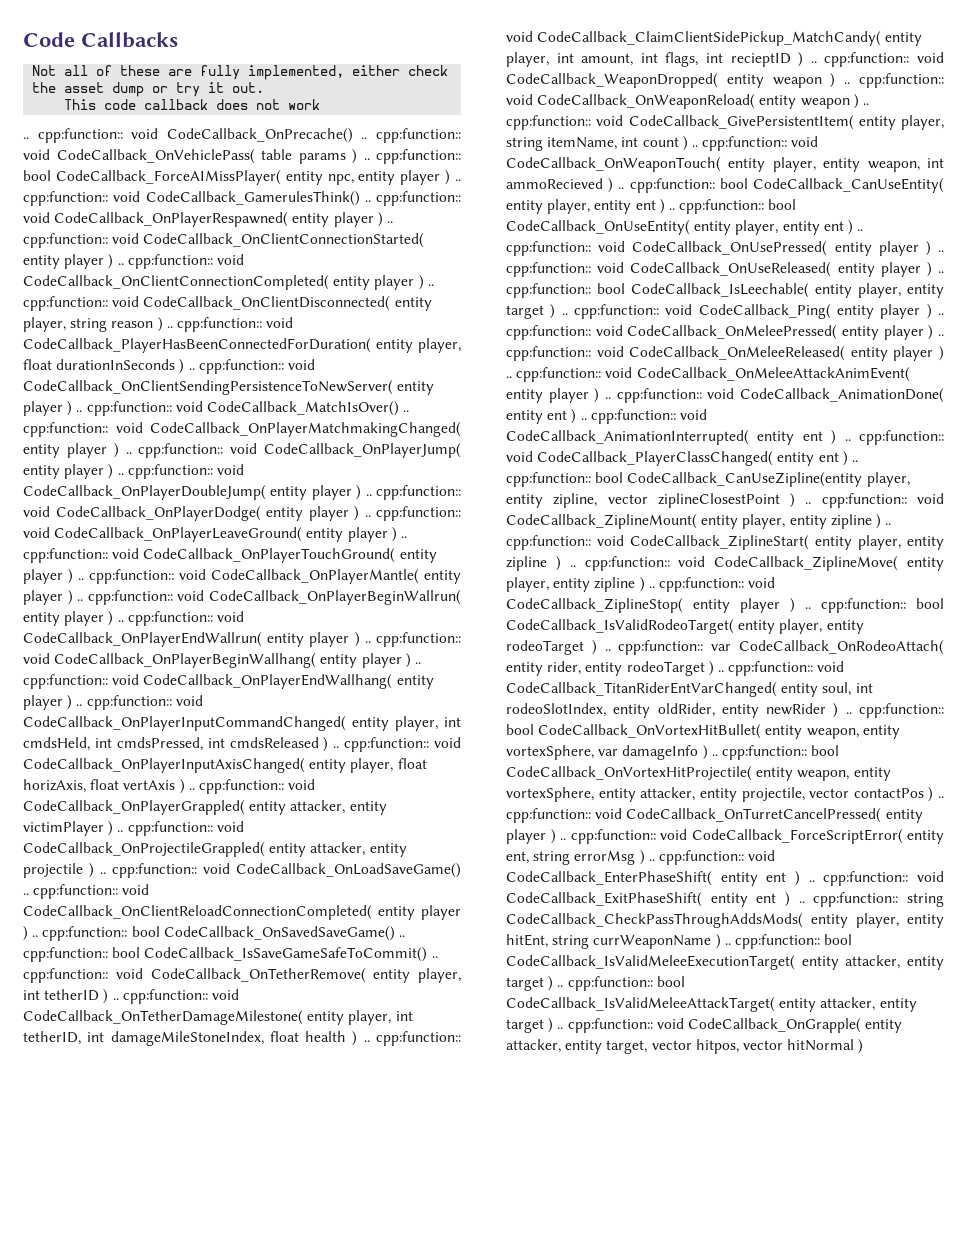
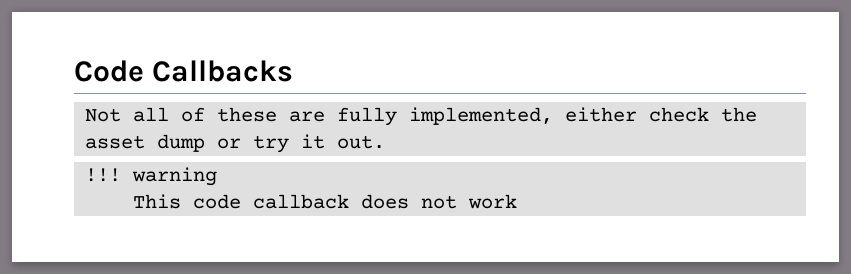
(265, 87) none -> [85,167,218,186] // !!! warning
[23,128,461,143] [23,149,461,164] [23,170,461,185] [23,191,461,206] [23,212,393,227] [23,233,425,248] [23,254,244,269] [23,275,434,290] [23,296,432,311] [23,317,294,332] [23,338,461,353] [23,359,315,374] [23,380,435,395] [23,401,410,416] [23,422,461,437] [23,443,461,458] [23,464,244,479] [23,485,461,500] [23,506,461,521] [23,527,407,542] [23,548,437,563] [23,569,461,584] [23,590,461,605] [23,611,244,626] [23,632,461,647] [23,653,421,668] [23,674,434,689] [23,695,203,710] [23,716,461,731] [23,737,461,752] [23,758,427,773] [23,779,316,794] [23,800,387,815] [23,821,244,836] [23,842,407,857] [23,863,461,878] [23,884,150,899] [23,905,461,920] [23,926,405,941] [23,947,438,962] [23,968,461,983] [23,989,239,1004] [23,1010,413,1025] [23,1031,461,1046] [506,31,923,46] [506,52,944,67] [506,73,944,88] [506,94,869,109] [506,115,944,130] [506,136,819,151] [506,157,944,172] [506,178,944,193] [506,199,797,214] [506,220,864,235] [506,241,944,256] [506,262,945,277] [506,283,944,298] [506,304,944,319] [506,325,945,340] [506,346,944,361] [506,367,910,382] [506,388,944,403] [506,409,707,424] [506,430,944,445] [506,451,858,466] [506,472,910,487] [506,493,944,508] [506,514,892,529] [506,535,944,550] [506,556,944,571] [506,577,776,592] [506,598,944,613] [506,619,864,634] [506,640,944,655] [506,661,845,676] [506,682,873,697] [506,703,944,718] [506,724,900,739] [506,745,840,760] [506,766,891,781] [506,787,944,802] [506,808,923,823] [506,829,944,844] [506,850,776,865] [506,871,944,886] [506,892,944,907] [506,913,944,928] [506,934,853,949] [506,955,944,970] [506,976,685,991] [506,997,917,1012] [506,1018,903,1033] [506,1039,864,1054] // .. cpp:function:: void CodeCallback_OnPrecache() .. cpp:function:: void CodeCallback_OnVehiclePass( table params ) .. cpp:function:: bool CodeCallback_ForceAIMissPlayer( entity npc, entity player ) .. cpp:function:: void CodeCallback_GamerulesThink() .. cpp:function:: void CodeCallback_OnPlayerRespawned( entity player ) .. cpp:function:: void CodeCallback_OnClientConnectionStarted( entity player ) .. cpp:function:: void CodeCallback_OnClientConnectionCompleted( entity player ) .. cpp:function:: void CodeCallback_OnClientDisconnected( entity player, string reason ) .. cpp:function:: void CodeCallback_PlayerHasBeenConnectedForDuration( entity player, float durationInSeconds ) .. cpp:function:: void CodeCallback_OnClientSendingPersistenceToNewServer( entity player ) .. cpp:function:: void CodeCallback_MatchIsOver() .. cpp:function:: void CodeCallback_OnPlayerMatchmakingChanged( entity player ) .. cpp:function:: void CodeCallback_OnPlayerJump( entity player ) .. cpp:function:: void CodeCallback_OnPlayerDoubleJump( entity player ) .. cpp:function:: void CodeCallback_OnPlayerDodge( entity player ) .. cpp:function:: void CodeCallback_OnPlayerLeaveGround( entity player ) .. cpp:function:: void CodeCallback_OnPlayerTouchGround( entity player ) .. cpp:function:: void CodeCallback_OnPlayerMantle( entity player ) .. cpp:function:: void CodeCallback_OnPlayerBeginWallrun( entity player ) .. cpp:function:: void CodeCallback_OnPlayerEndWallrun( entity player ) .. cpp:function:: void CodeCallback_OnPlayerBeginWallhang( entity player ) .. cpp:function:: void CodeCallback_OnPlayerEndWallhang( entity player ) .. cpp:function:: void CodeCallback_OnPlayerInputCommandChanged( entity player, int cmdsHeld, int cmdsPressed, int cmdsReleased ) .. cpp:function:: void CodeCallback_OnPlayerInputAxisChanged( entity player, float horizAxis, float vertAxis ) .. cpp:function:: void CodeCallback_OnPlayerGrappled( entity attacker, entity victimPlayer ) .. cpp:function:: void CodeCallback_OnProjectileGrappled( entity attacker, entity projectile ) .. cpp:function:: void CodeCallback_OnLoadSaveGame() .. cpp:function:: void CodeCallback_OnClientReloadConnectionCompleted( entity player ) .. cpp:function:: bool CodeCallback_OnSavedSaveGame() .. cpp:function:: bool CodeCallback_IsSaveGameSafeToCommit() .. cpp:function:: void CodeCallback_OnTetherRemove( entity player, int tetherID ) .. cpp:function:: void CodeCallback_OnTetherDamageMilestone( entity player, int tetherID, int damageMileStoneIndex, float health ) .. cpp:function:: void CodeCallback_ClaimClientSidePickup_MatchCandy( entity player, int amount, int flags, int recieptID ) .. cpp:function:: void CodeCallback_WeaponDropped( entity weapon ) .. cpp:function:: void CodeCallback_OnWeaponReload( entity weapon ) .. cpp:function:: void CodeCallback_GivePersistentItem( entity player, string itemName, int count ) .. cpp:function:: void CodeCallback_OnWeaponTouch( entity player, entity weapon, int ammoRecieved ) .. cpp:function:: bool CodeCallback_CanUseEntity( entity player, entity ent ) .. cpp:function:: bool CodeCallback_OnUseEntity( entity player, entity ent ) .. cpp:function:: void CodeCallback_OnUsePressed( entity player ) .. cpp:function:: void CodeCallback_OnUseReleased( entity player ) .. cpp:function:: bool CodeCallback_IsLeechable( entity player, entity target ) .. cpp:function:: void CodeCallback_Ping( entity player ) .. cpp:function:: void CodeCallback_OnMeleePressed( entity player ) .. cpp:function:: void CodeCallback_OnMeleeReleased( entity player ) .. cpp:function:: void CodeCallback_OnMeleeAttackAnimEvent( entity player ) .. cpp:function:: void CodeCallback_AnimationDone( entity ent ) .. cpp:function:: void CodeCallback_AnimationInterrupted( entity ent ) .. cpp:function:: void CodeCallback_PlayerClassChanged( entity ent ) .. cpp:function:: bool CodeCallback_CanUseZipline(entity player, entity zipline, vector ziplineClosestPoint ) .. cpp:function:: void CodeCallback_ZiplineMount( entity player, entity zipline ) .. cpp:function:: void CodeCallback_ZiplineStart( entity player, entity zipline ) .. cpp:function:: void CodeCallback_ZiplineMove( entity player, entity zipline ) .. cpp:function:: void CodeCallback_ZiplineStop( entity player ) .. cpp:function:: bool CodeCallback_IsValidRodeoTarget( entity player, entity rodeoTarget ) .. cpp:function:: var CodeCallback_OnRodeoAttach( entity rider, entity rodeoTarget ) .. cpp:function:: void CodeCallback_TitanRiderEntVarChanged( entity soul, int rodeoSlotIndex, entity oldRider, entity newRider ) .. cpp:function:: bool CodeCallback_OnVortexHitBullet( entity weapon, entity vortexSphere, var damageInfo ) .. cpp:function:: bool CodeCallback_OnVortexHitProjectile( entity weapon, entity vortexSphere, entity attacker, entity projectile, vector contactPos ) .. cpp:function:: void CodeCallback_OnTurretCancelPressed( entity player ) .. cpp:function:: void CodeCallback_ForceScriptError( entity ent, string errorMsg ) .. cpp:function:: void CodeCallback_EnterPhaseShift( entity ent ) .. cpp:function:: void CodeCallback_ExitPhaseShift( entity ent ) .. cpp:function:: string CodeCallback_CheckPassThroughAddsMods( entity player, entity hitEnt, string currWeaponName ) .. cpp:function:: bool CodeCallback_IsValidMeleeExecutionTarget( entity attacker, entity target ) .. cpp:function:: bool CodeCallback_IsValidMeleeAttackTarget( entity attacker, entity target ) .. cpp:function:: void CodeCallback_OnGrapple( entity attacker, entity target, vector hitpos, vector hitNormal ) -> (518, 201) none

